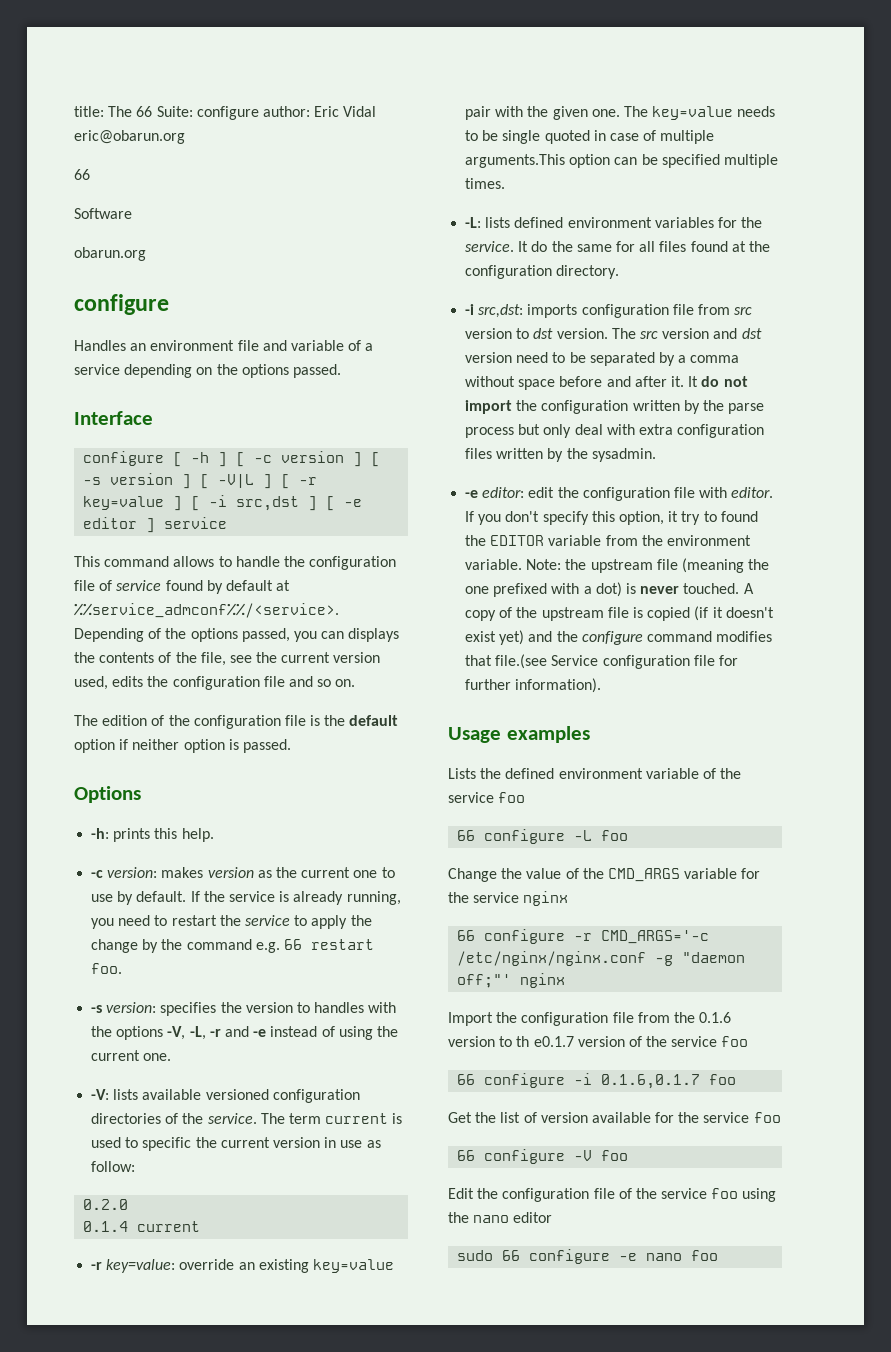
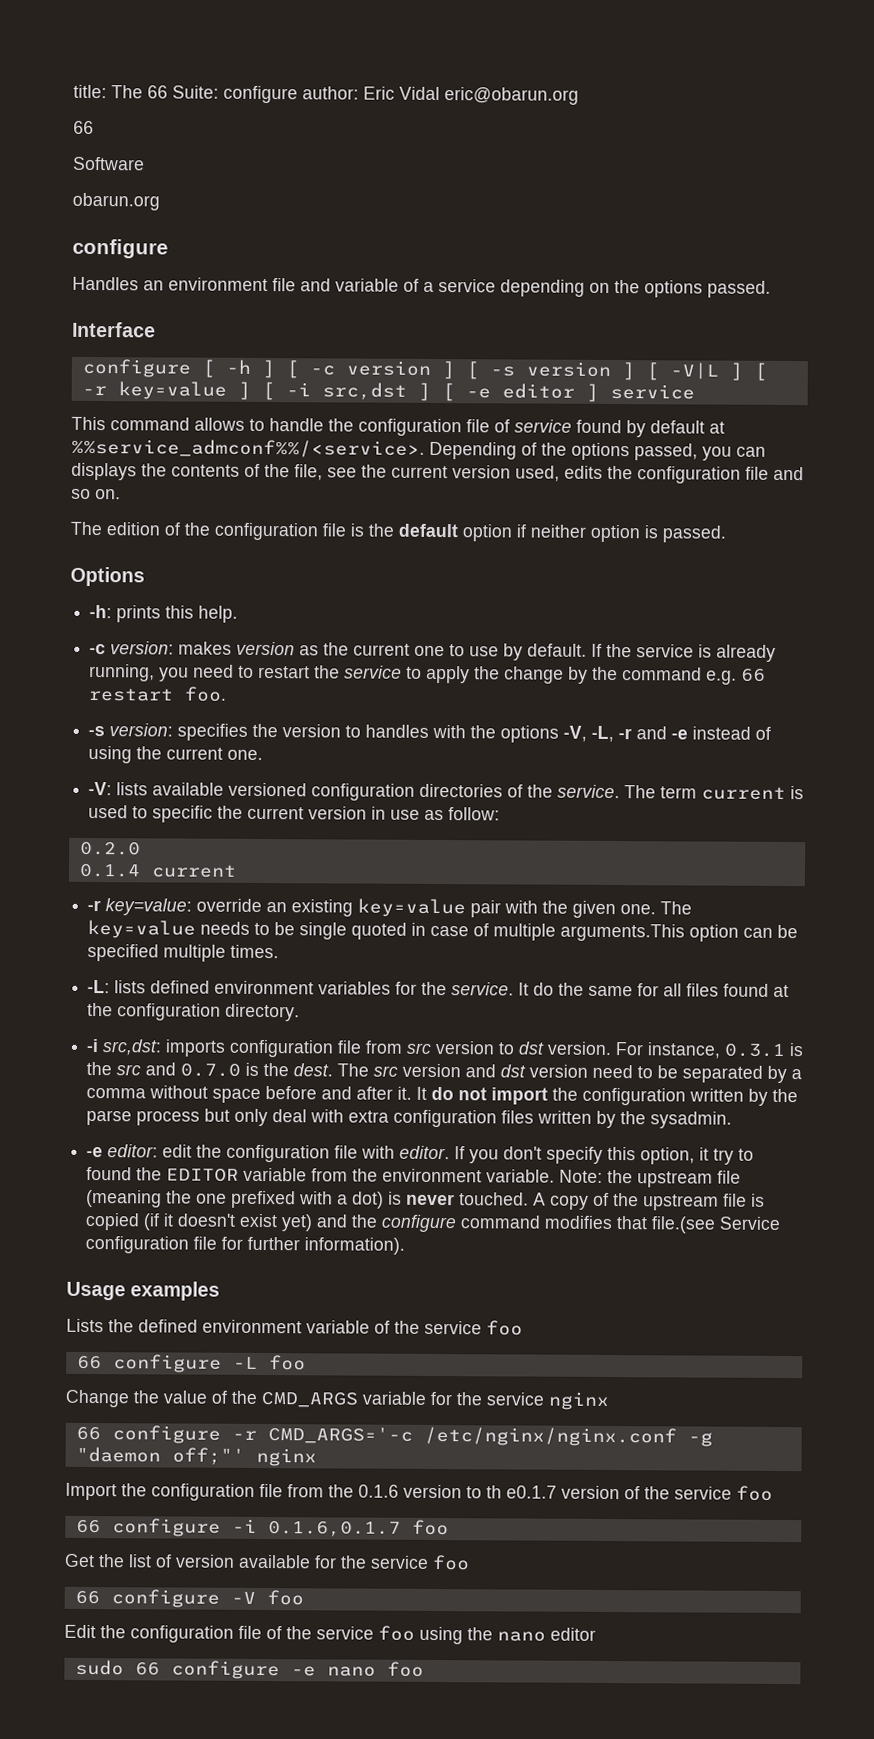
(608, 333) none -> [615,1042,805,1059] [86,1061,334,1077] For instance, 0.3.1 is the src and 0.7.0 is the dest.

